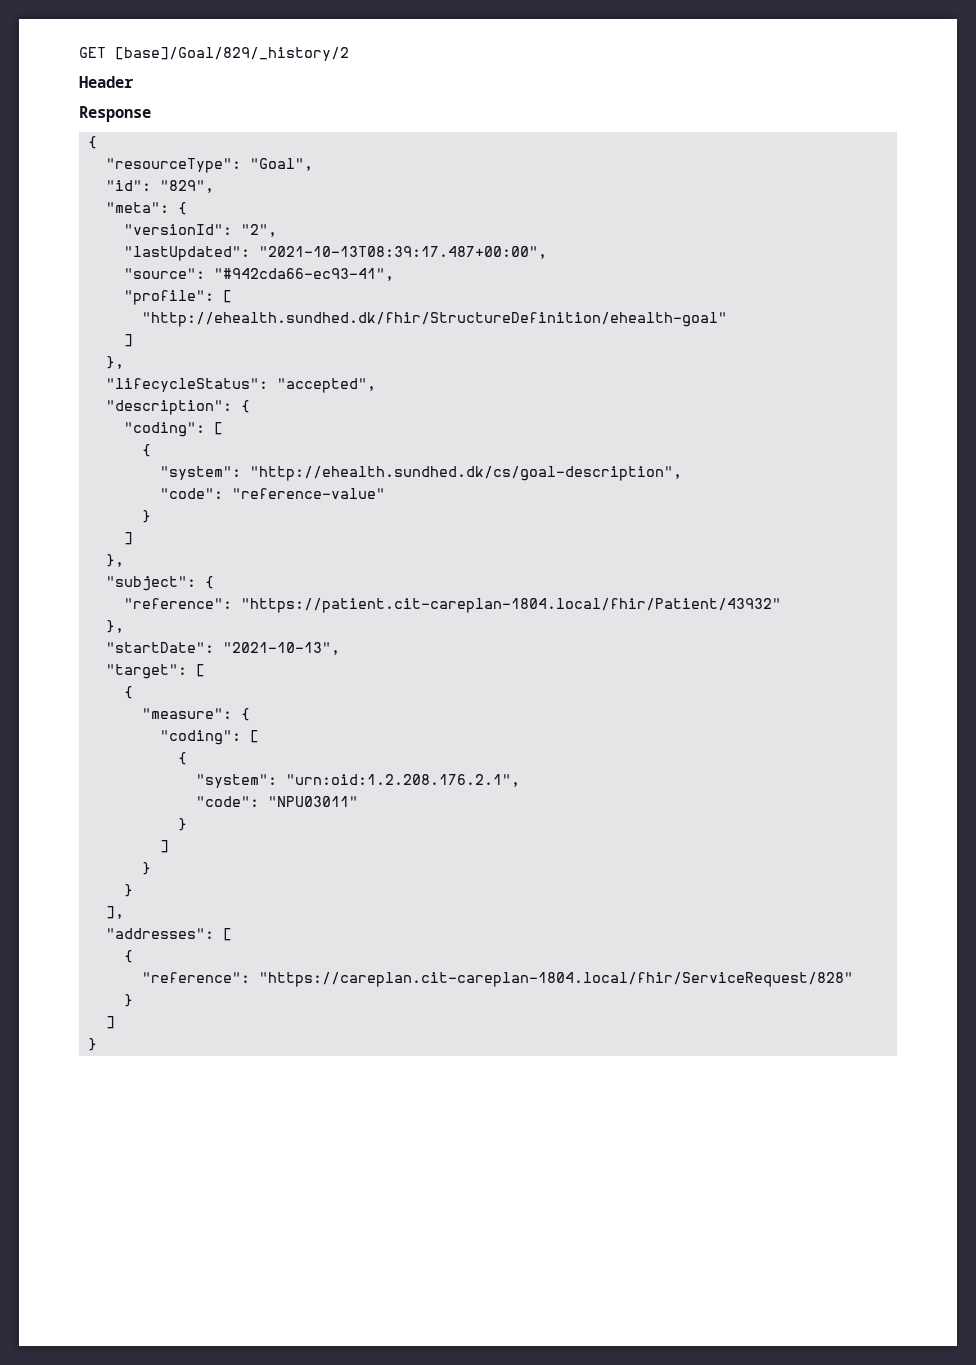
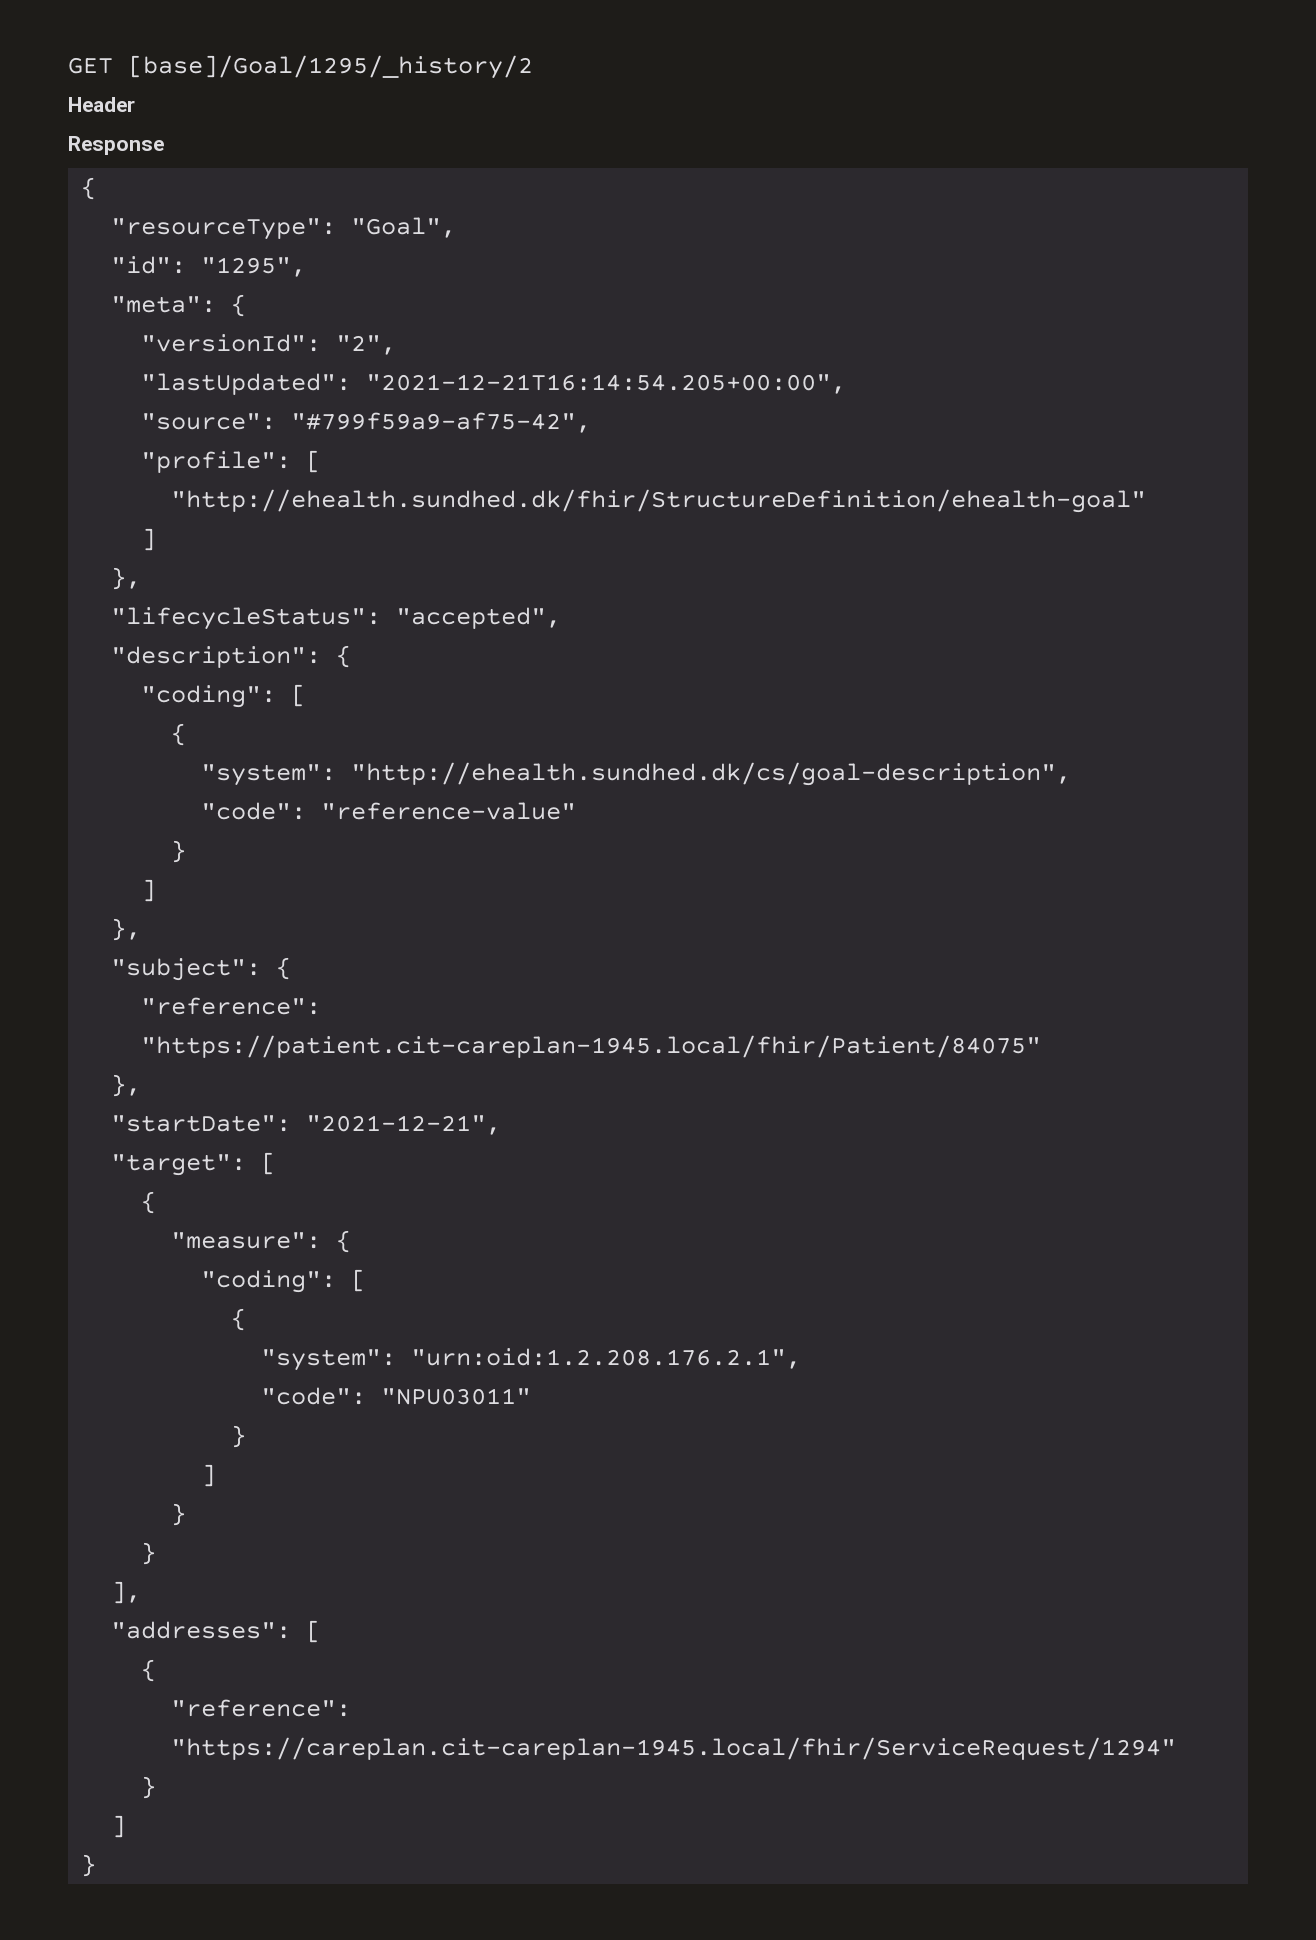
[115,47,349,61] [base]/Goal/829/_history/2 -> [128,55,533,79] [base]/Goal/1295/_history/2
[160,180,215,193] "829", -> [200,257,306,277] "1295",
[259,246,548,259] "2021-10-13T08:39:17.487+00:00", -> [365,374,846,394] "2021-12-21T16:14:54.205+00:00",
[214,268,395,281] "#942cda66-ec93-41", -> [290,412,591,433] "#799f59a9-af75-42",
[241,598,782,613] "https://patient.cit-careplan-1804.local/fhir/Patient/43932" -> [140,1035,1041,1058] "https://patient.cit-careplan-1945.local/fhir/Patient/84075"
[223,642,341,655] "2021-10-13", -> [305,1115,501,1135] "2021-12-21",
[259,972,854,987] "https://careplan.cit-careplan-1804.local/fhir/ServiceRequest/828" -> [170,1737,1176,1760] "https://careplan.cit-careplan-1945.local/fhir/ServiceRequest/1294"

